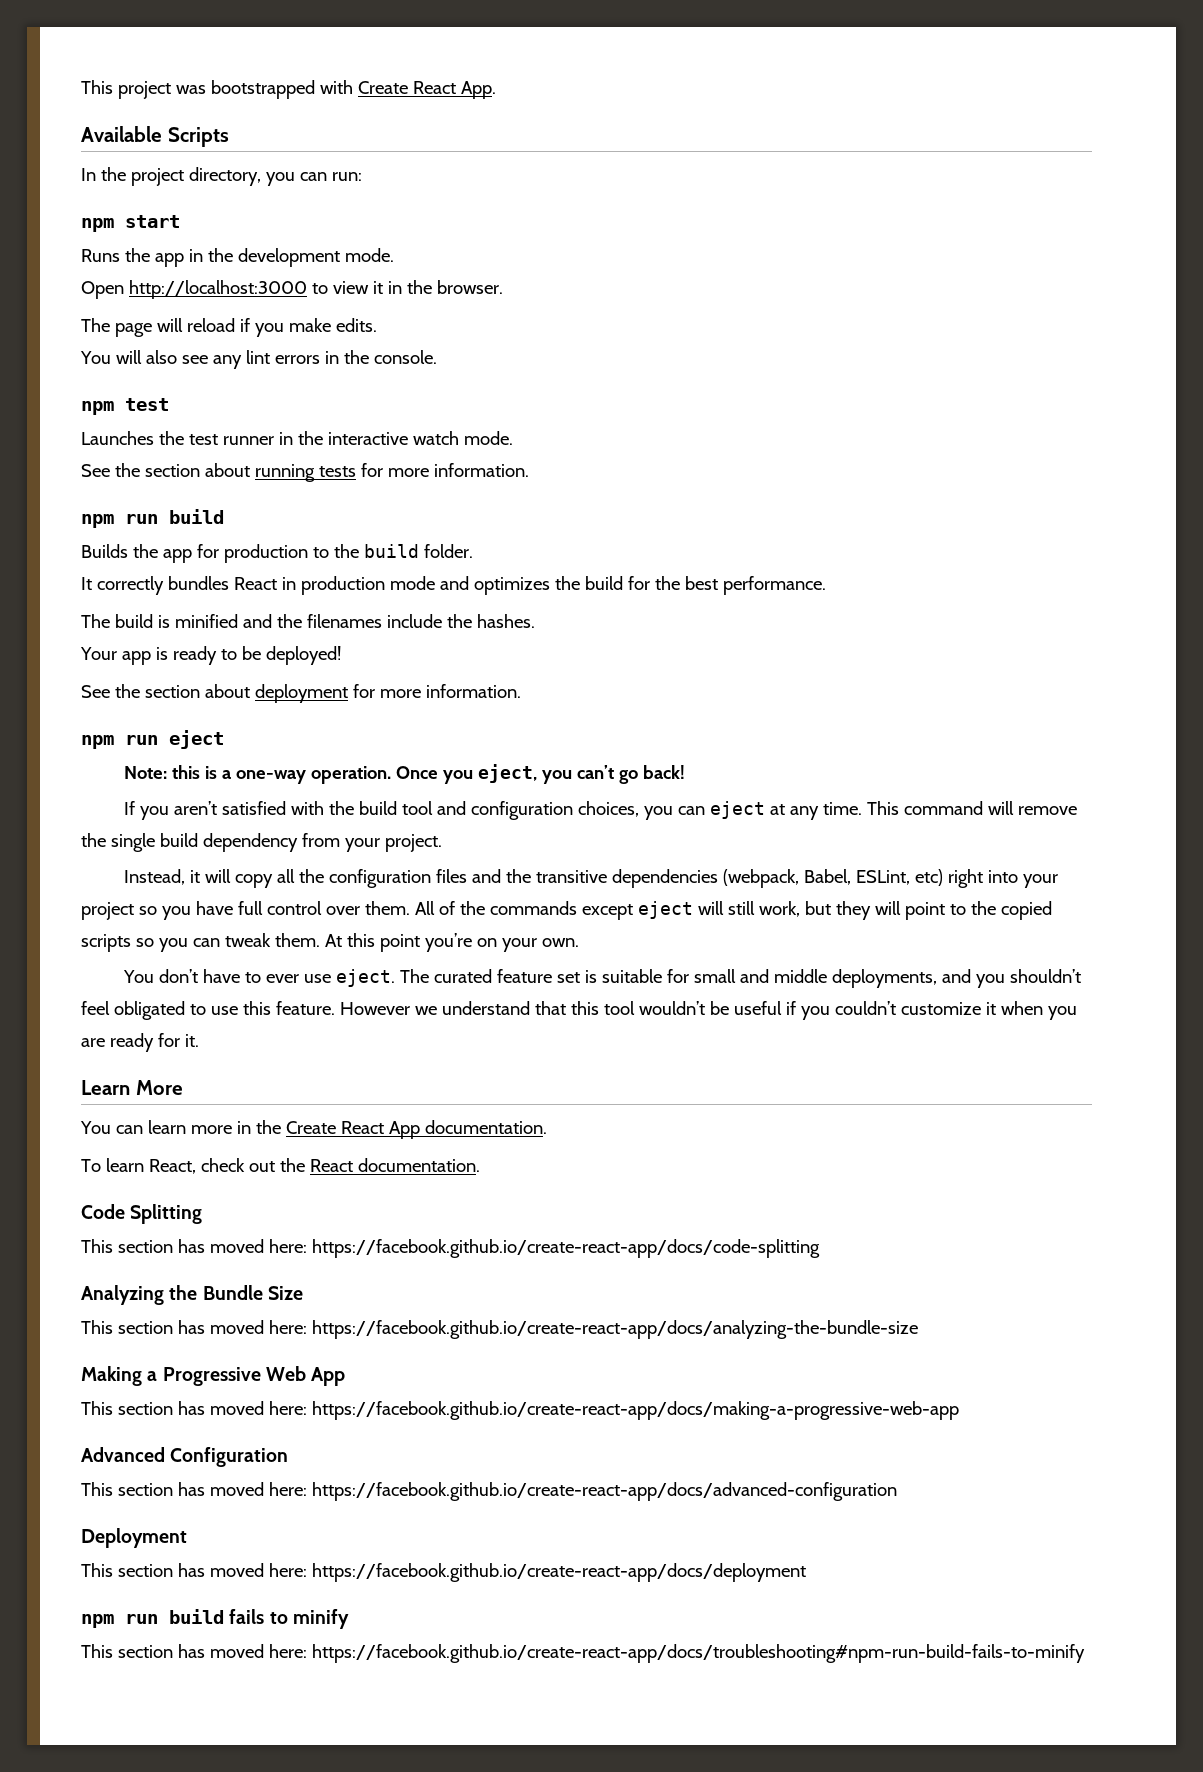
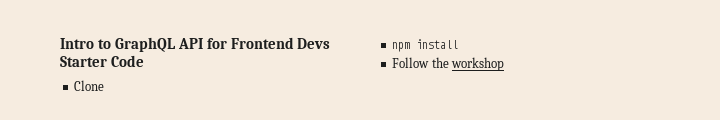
[81,80,496,99] [81,126,229,147] [81,167,362,186] [81,215,180,232] [81,248,394,267] [81,280,503,299] [81,318,377,337] [80,350,437,369] [81,398,169,415] [81,431,513,445] [81,463,529,482] [81,509,224,528] [81,544,473,563] [81,576,826,595] [81,614,535,628] [80,646,341,665] [81,684,521,703] [81,730,224,749] [123,764,685,784] [123,801,1077,820] [81,833,442,852] [123,869,1058,888] [81,901,1052,920] [81,933,579,952] [122,969,1081,988] [81,1001,1077,1020] [81,1033,199,1052] [81,1080,183,1095] [80,1120,547,1139] [81,1158,480,1174] [81,1204,203,1224] [81,1239,820,1258] [81,1285,303,1305] [81,1320,918,1339] [81,1366,346,1386] [81,1401,959,1420] [81,1447,289,1467] [81,1482,897,1501] [81,1528,187,1548] [81,1563,806,1582] [81,1609,349,1629] [81,1644,1085,1663] This project was bootstrapped with Create React App. // Available Scripts // In the project directory, you can run: // npm start // Runs the app in the development mode. // Open http://localhost:3000 to view it in the browser. // The page will reload if you make edits. // You will also see any lint errors in the console. // npm test // Launches the test runner in the interactive watch mode. // See the section about running tests for more information. // npm run build // Builds the app for production to the build folder. // It correctly bundles React in production mode and optimizes the build for the best performance. // The build is minified and the filenames include the hashes. // Your app is ready to be deployed! // See the section about deployment for more information. // npm run eject // Note: this is a one-way operation. Once you eject, you can’t go back! // If you aren’t satisfied with the build tool and configuration choices, you can eject at any time. This command will remove the single build dependency from your project. // Instead, it will copy all the configuration files and the transitive dependencies (webpack, Babel, ESLint, etc) right into your project so you have full control over them. All of the commands except eject will still work, but they will point to the copied scripts so you can tweak them. At this point you’re on your own. // You don’t have to ever use eject. The curated feature set is suitable for small and middle deployments, and you shouldn’t feel obligated to use this feature. However we understand that this tool wouldn’t be useful if you couldn’t customize it when you are ready for it. // Learn More // You can learn more in the Create React App documentation. // To learn React, check out the React documentation. // Code Splitting // This section has moved here: https://facebook.github.io/create-react-app/docs/code-splitting // Analyzing the Bundle Size // This section has moved here: https://facebook.github.io/create-react-app/docs/analyzing-the-bundle-size // Making a Progressive Web App // This section has moved here: https://facebook.github.io/create-react-app/docs/making-a-progressive-web-app // Advanced Configuration // This section has moved here: https://facebook.github.io/create-react-app/docs/advanced-configuration // Deployment // This section has moved here: https://facebook.github.io/create-react-app/docs/deployment // npm run build fails to minify // This section has moved here: https://facebook.github.io/create-react-app/docs/troubleshooting#npm-run-build-fails-to-minify -> [60,37,331,52] [60,55,144,67] [74,80,105,91] [392,39,459,52] [392,57,505,71] Intro to GraphQL API for Frontend Devs Starter Code // Clone // npm install // Follow the workshop

